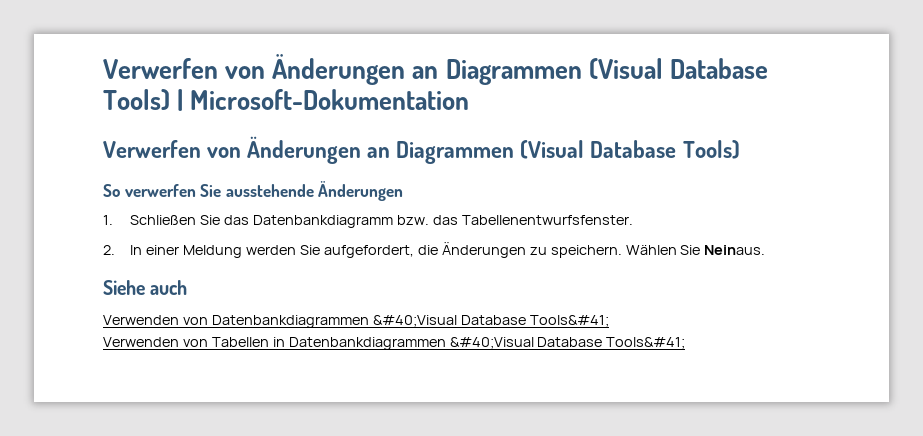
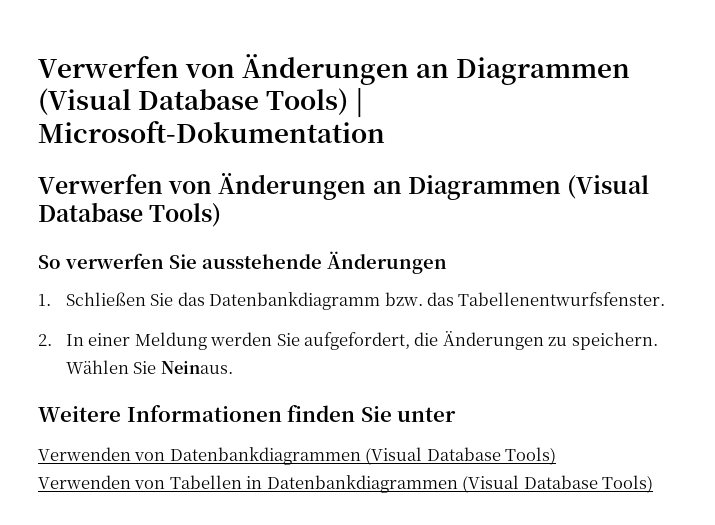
[103,280,188,295] Siehe auch -> [38,405,457,422] Weitere Informationen finden Sie unter
[372,315,609,327] &#40;Visual Database Tools&#41; -> [365,447,557,465] (Visual Database Tools)
[449,337,686,349] &#40;Visual Database Tools&#41; -> [462,475,654,493] (Visual Database Tools)

